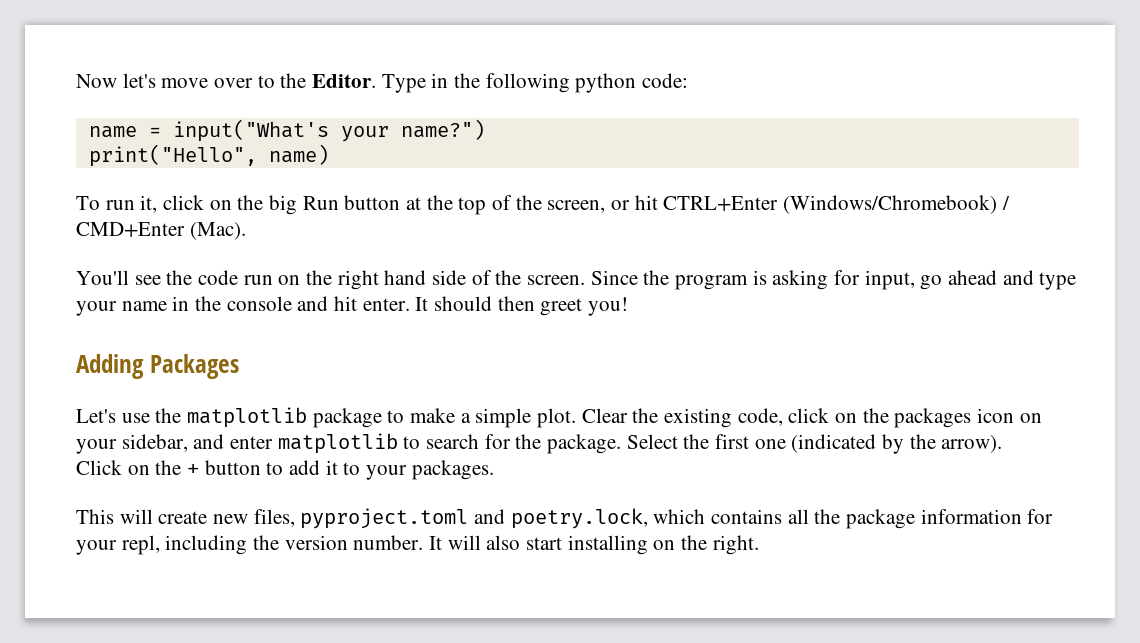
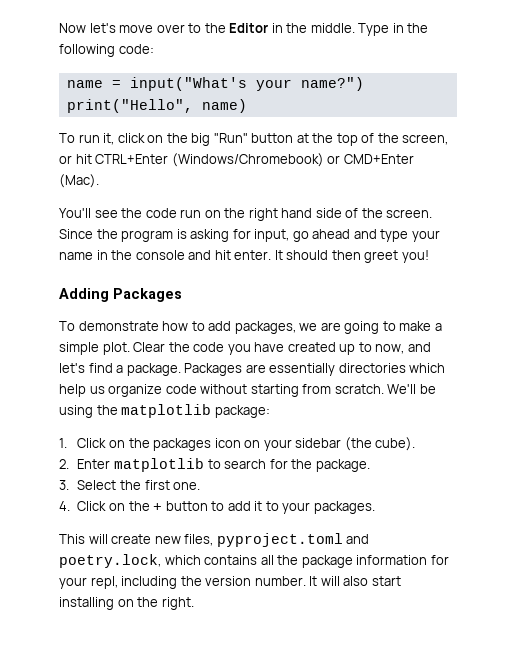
[312,74,377,88] Editor. -> [229,23,355,33] Editor in the middle.
[575,73,637,93] python -> (115, 50) none
[302,196,339,210] Run -> [213,133,248,143] "Run"
[1001,196,1010,210] / -> [327,155,341,164] or
[76,407,382,428] Let's use the matplotlib package -> [59,321,380,334] To demonstrate how to add packages, we are going
[664,408,830,428] existing code, click -> [193,342,431,355] [59,363,446,376] [59,384,436,397] [59,404,270,418] [59,438,107,448] code you have created up to now, and let's find a package. Packages are essentially directories which help us organize code without starting from scratch. We'll be using the matplotlib package: // 1. Click
[121,434,274,452] sidebar, and enter -> [295,437,416,451] [59,459,111,469] sidebar (the cube). // 2. Enter
(622, 444) none -> [59,480,69,490] // 3.
[754,434,1003,454] one (indicated by the arrow). // -> [173,482,201,490] [59,501,70,511] one. // 4.

